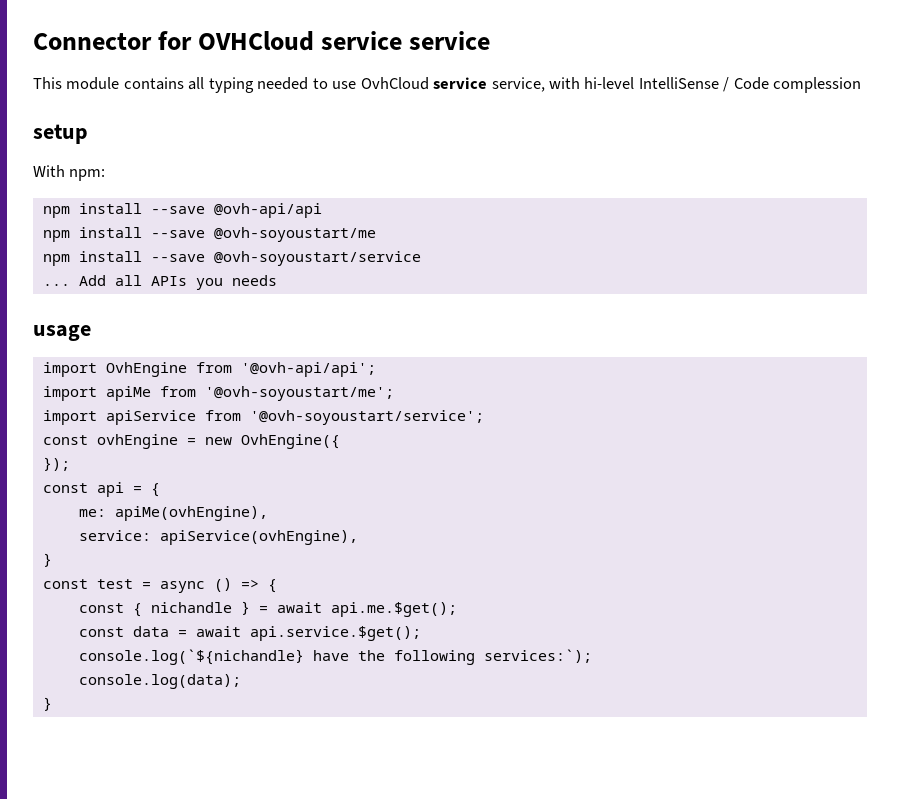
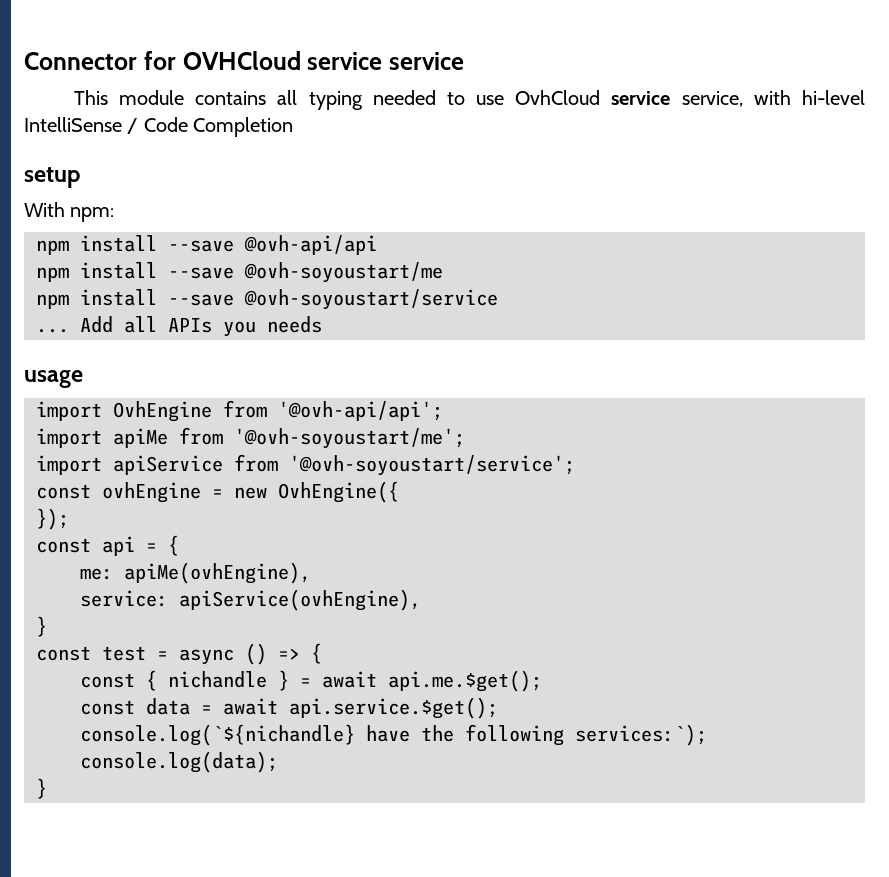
[773,77,862,93] complession -> [193,117,294,137] Completion

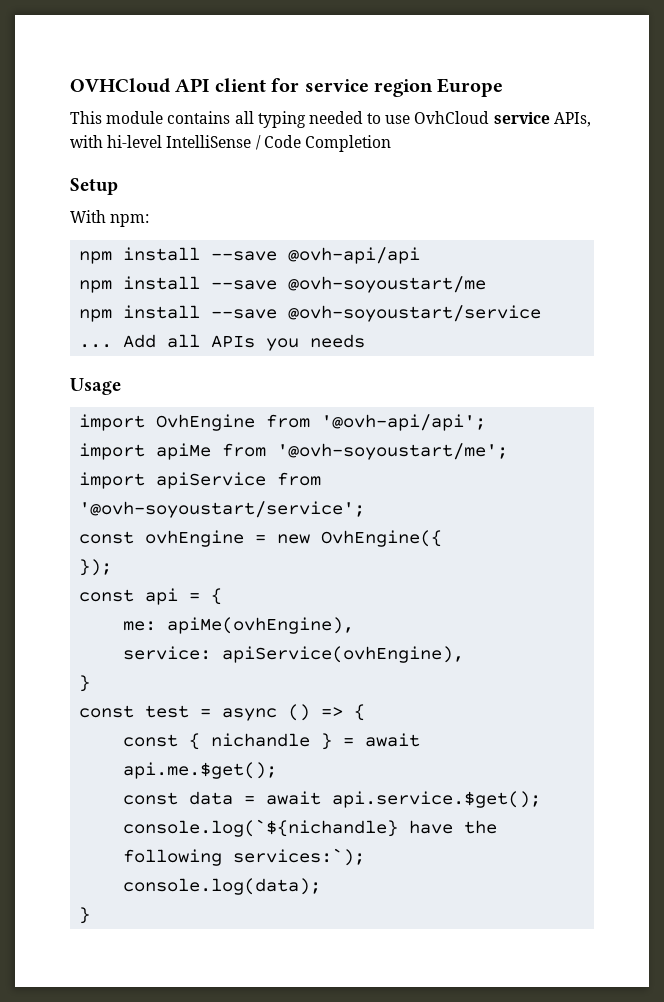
[24,51,464,70] Connector for OVHCloud service service -> [70,78,504,97] OVHCloud API client for service region Europe
[681,91,743,107] service, -> [553,112,591,127] APIs,
[24,167,80,188] setup -> [70,178,118,195] Setup
[24,370,83,388] usage -> [70,378,121,395] Usage

